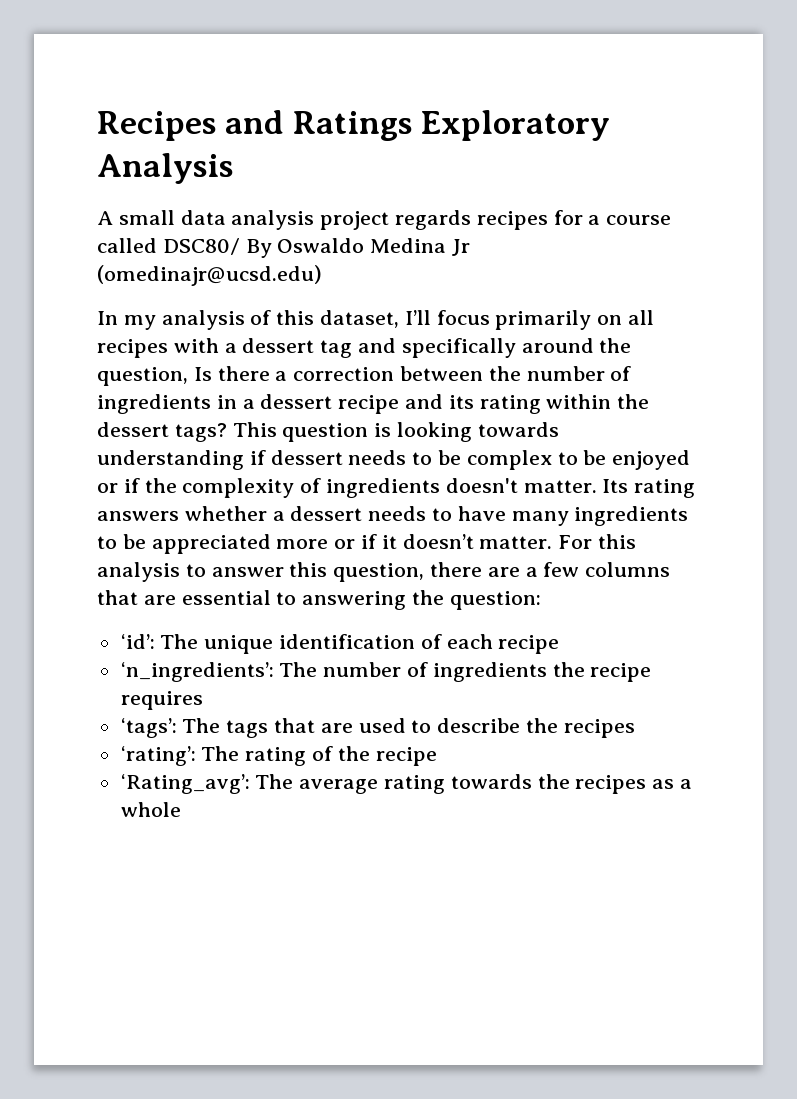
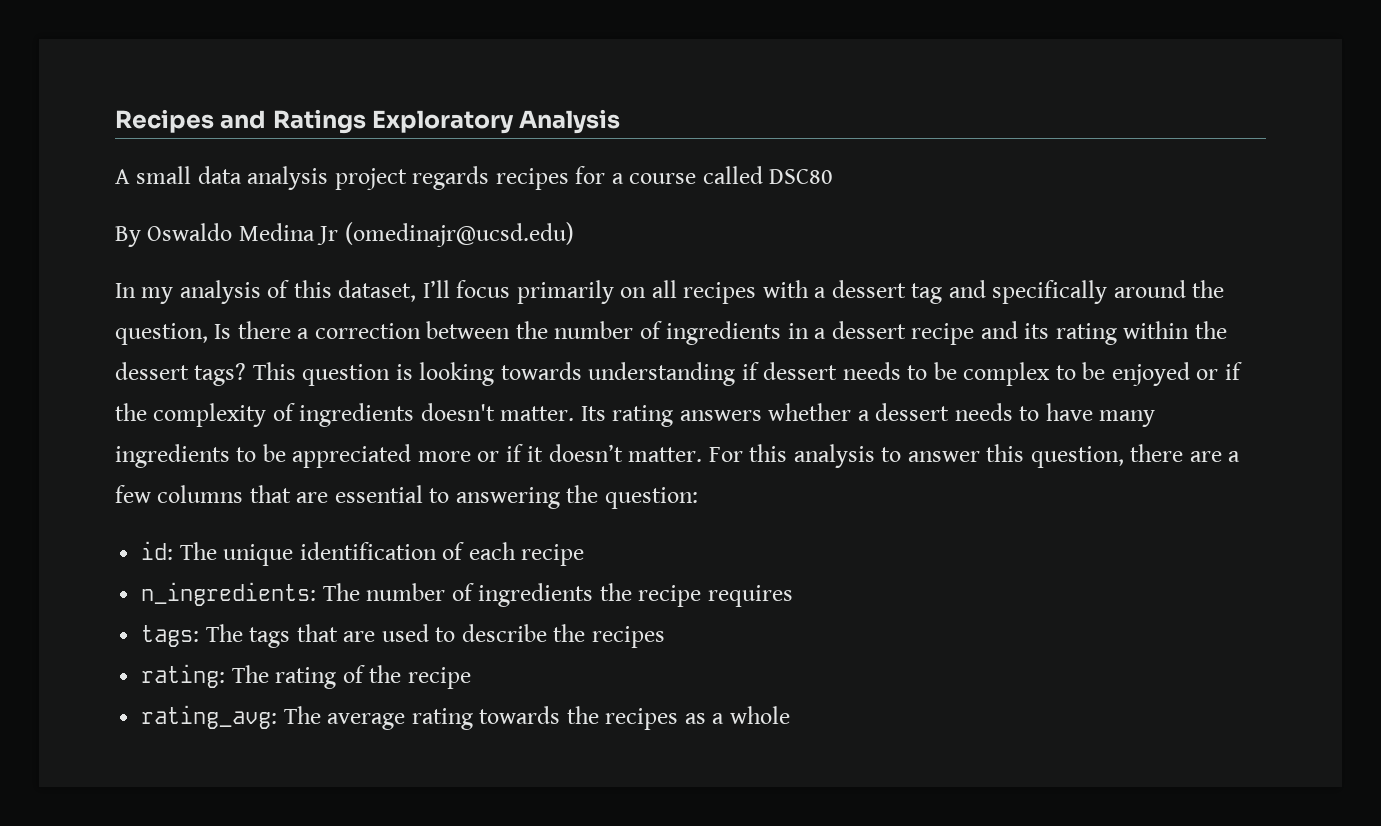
[162,238,240,255] DSC80/ -> [769,169,834,184] DSC80 //
[120,634,155,649] ‘id’: -> [141,541,174,560] id:
[120,662,274,682] ‘n_ingredients’: -> [141,582,317,606] n_ingredients:
[120,718,177,738] ‘tags’: -> [141,625,200,647] tags:
[120,746,196,766] ‘rating’: -> [141,664,226,688] rating:
[120,774,250,794] ‘Rating_avg’: -> [141,705,278,729] rating_avg:

